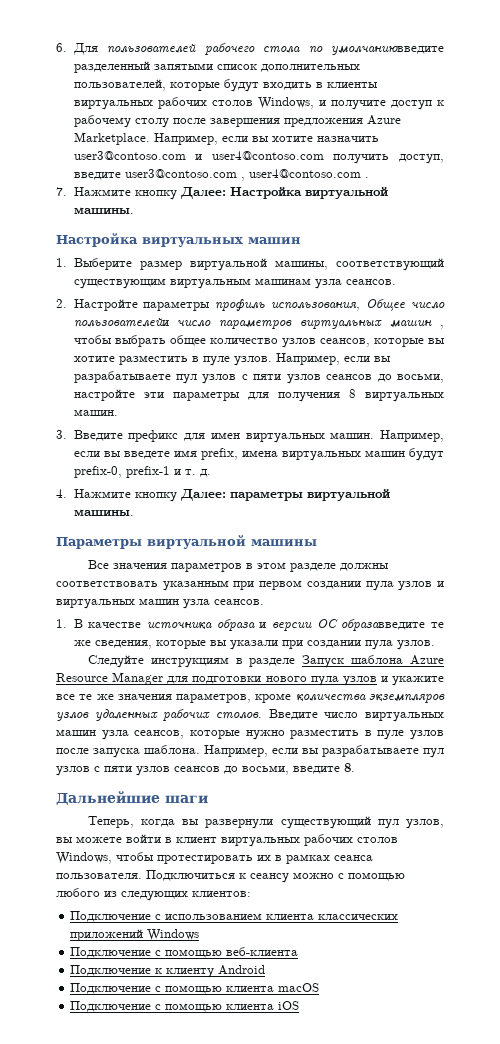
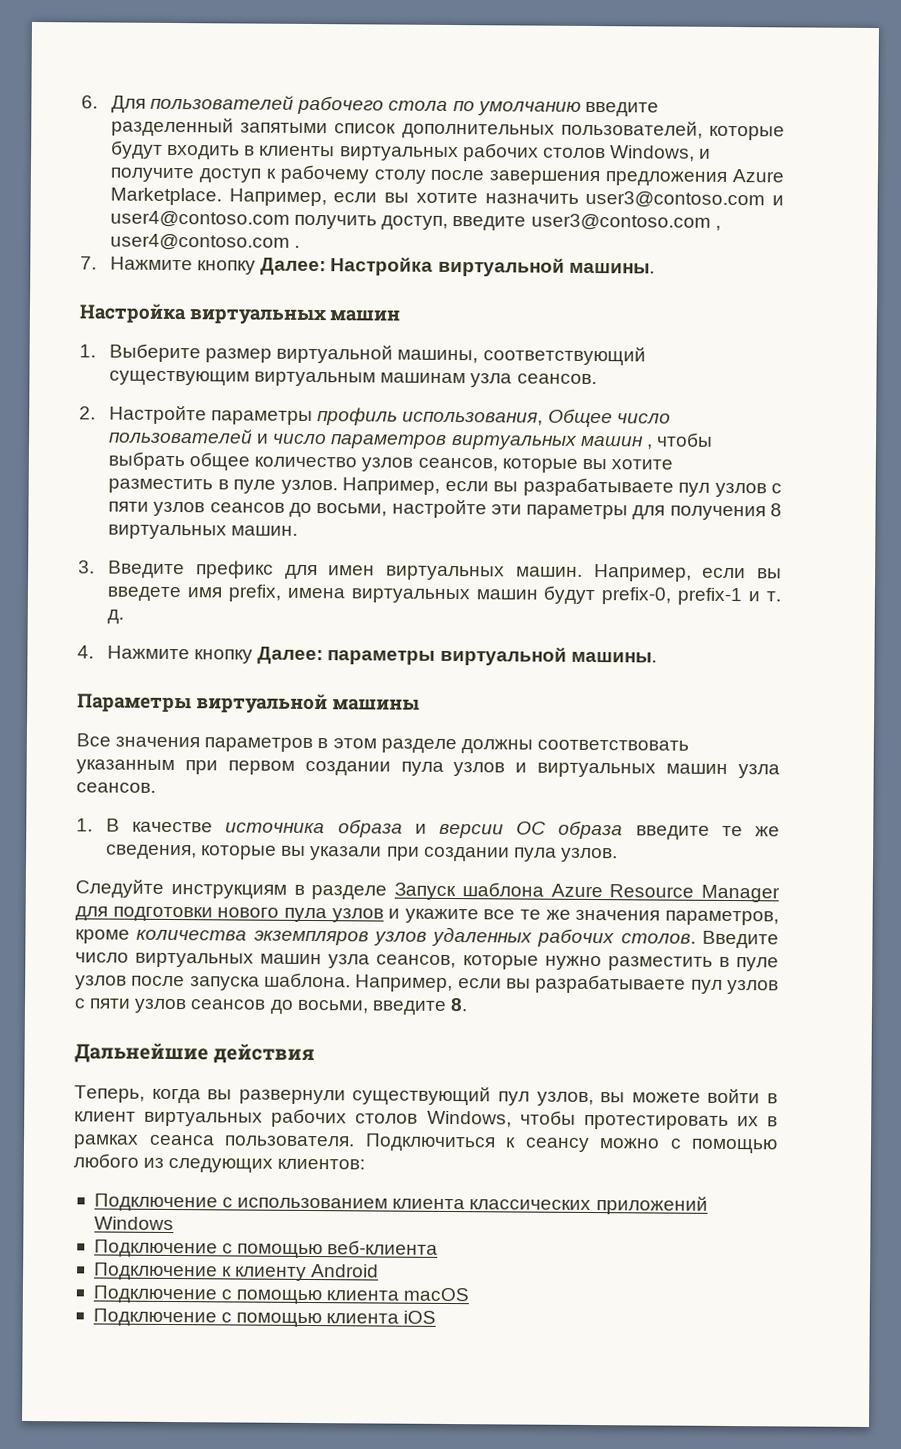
[331,46,444,55] умолчаниювведите -> [476,101,659,117] умолчанию введите
[73,318,169,327] пользователейи -> [109,428,270,444] пользователей и
[341,619,426,631] образавведите -> [558,820,710,840] образа введите
[165,795,208,803] шаги -> [213,1043,316,1065] действия

